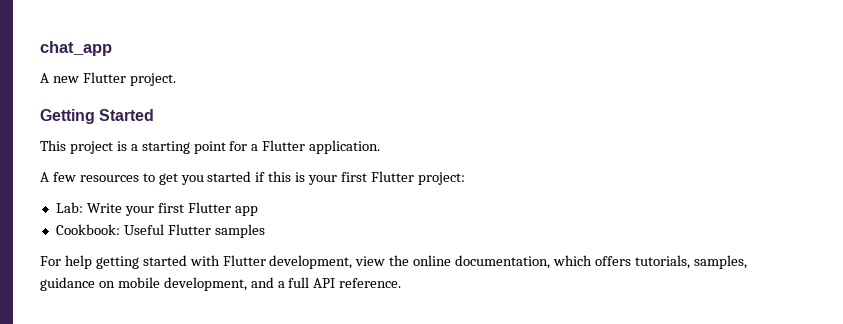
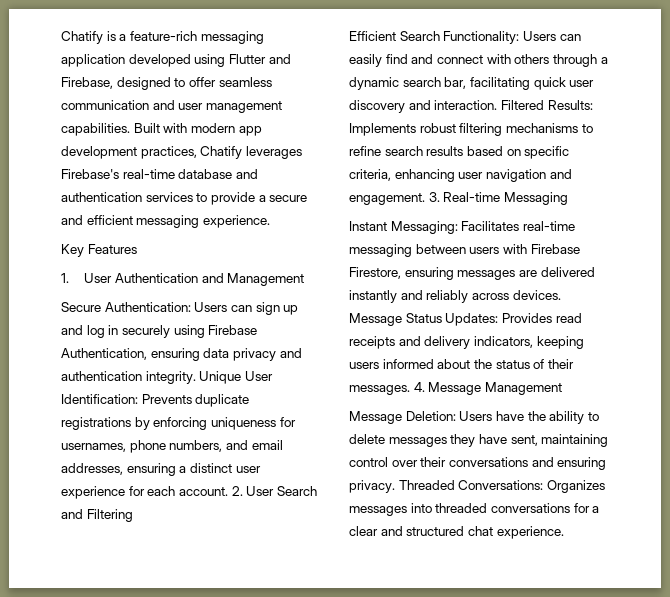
[40,41,112,56] [40,72,176,86] [40,109,155,124] [40,140,381,154] [40,171,465,185] [55,202,258,216] [55,224,265,238] [40,255,747,269] [40,277,402,291] chat_app // A new Flutter project. // Getting Started // This project is a starting point for a Flutter application. // A few resources to get you started if this is your first Flutter project: // Lab: Write your first Flutter app // Cookbook: Useful Flutter samples // For help getting started with Flutter development, view the online documentation, which offers tutorials, samples, guidance on mobile development, and a full API reference. -> [61,31,264,44] [61,54,291,67] [61,77,272,90] [61,100,282,113] [61,123,262,136] [61,146,302,159] [61,169,258,179] [61,192,308,205] [61,215,270,228] [61,244,137,257] [61,273,305,286] [61,302,299,315] [61,325,258,338] [61,348,302,361] [61,371,273,384] [61,394,250,407] [61,417,296,430] [61,440,283,453] [61,463,261,476] [61,486,317,499] [61,509,133,522] [349,31,581,44] [349,54,608,67] [349,77,595,90] [349,100,593,113] [349,123,593,136] [349,146,570,159] [349,169,572,182] [349,192,568,205] [349,221,575,234] [349,244,580,257] [349,267,595,280] [349,290,561,303] [349,313,582,326] [349,336,584,349] [349,359,574,369] [349,382,562,395] [349,411,599,424] [349,434,609,447] [349,457,607,470] [349,480,605,493] [349,503,600,516] [349,526,564,539] Chatify is a feature-rich messaging application developed using Flutter and Firebase, designed to offer seamless communication and user management capabilities. Built with modern app development practices, Chatify leverages Firebase's real-time database and authentication services to provide a secure and efficient messaging experience. // Key Features // 1. User Authentication and Management // Secure Authentication: Users can sign up and log in securely using Firebase Authentication, ensuring data privacy and authentication integrity. Unique User Identification: Prevents duplicate registrations by enforcing uniqueness for usernames, phone numbers, and email addresses, ensuring a distinct user experience for each account. 2. User Search and Filtering // Efficient Search Functionality: Users can easily find and connect with others through a dynamic search bar, facilitating quick user discovery and interaction. Filtered Results: Implements robust filtering mechanisms to refine search results based on specific criteria, enhancing user navigation and engagement. 3. Real-time Messaging // Instant Messaging: Facilitates real-time messaging between users with Firebase Firestore, ensuring messages are delivered instantly and reliably across devices. Message Status Updates: Provides read receipts and delivery indicators, keeping users informed about the status of their messages. 4. Message Management // Message Deletion: Users have the ability to delete messages they have sent, maintaining control over their conversations and ensuring privacy. Threaded Conversations: Organizes messages into threaded conversations for a clear and structured chat experience.

